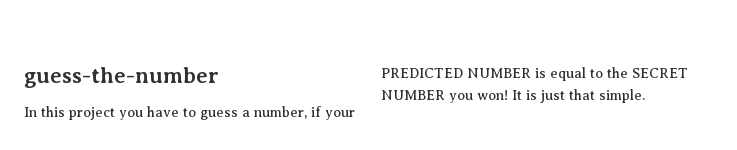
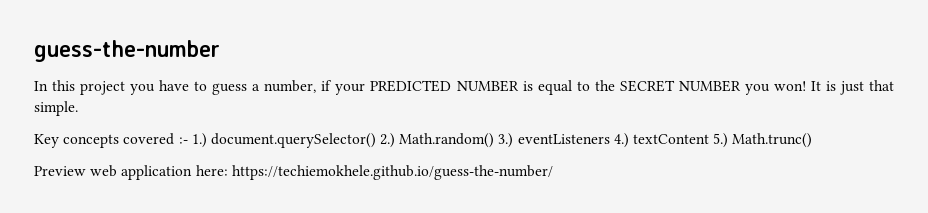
(645, 96) none -> [34,133,813,148] [34,165,553,180] // Key concepts covered :- 1.) document.querySelector() 2.) Math.random() 3.) eventListeners 4.) textContent 5.) Math.trunc() // Preview web application here: https://techiemokhele.github.io/guess-the-number/

